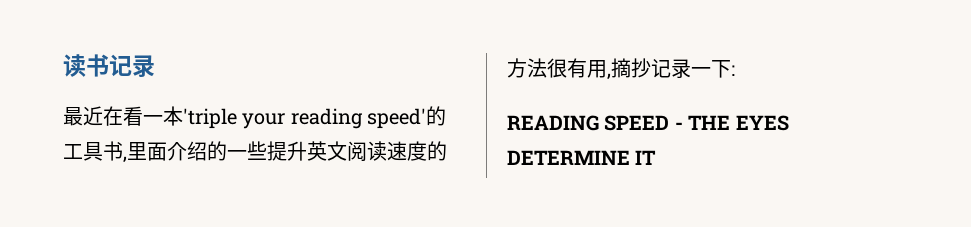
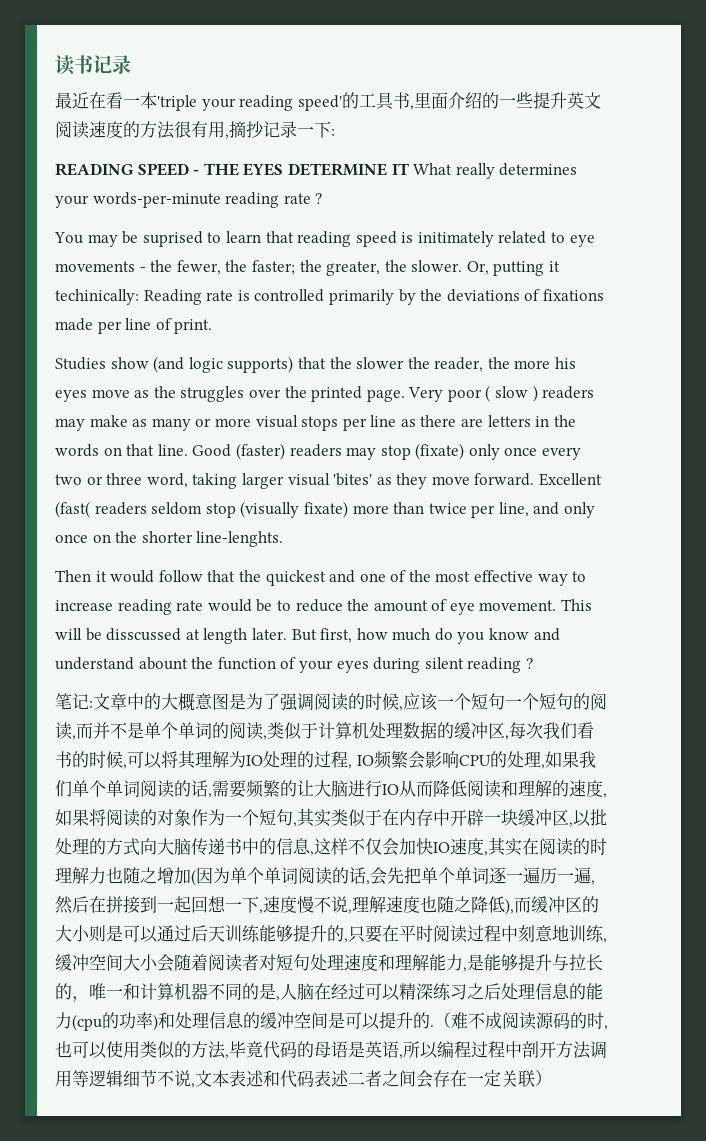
(657, 157) none -> [413,163,578,179] [55,192,323,208] [54,231,595,247] [55,260,561,276] [55,289,604,305] [55,318,213,334] [55,356,577,373] [55,385,595,402] [55,415,576,431] [55,443,582,460] [55,473,603,489] [55,501,596,518] [55,531,284,547] [55,570,587,586] [55,599,593,615] [55,628,560,644] [55,657,533,673] [55,693,607,711] [55,722,594,740] [55,750,596,769] [55,780,607,798] [55,808,607,827] [55,837,607,856] [55,867,595,886] [55,896,599,915] [55,925,607,943] [55,954,603,972] [55,983,603,1002] [55,1012,608,1031] [55,1041,607,1059] [55,1070,552,1088] What really determines your words-per-minute reading rate ? // You may be suprised to learn that reading speed is initimately related to eye movements - the fewer, the faster; the greater, the slower. Or, putting it techinically: Reading rate is controlled primarily by the deviations of fixations made per line of print. // Studies show (and logic supports) that the slower the reader, the more his eyes move as the struggles over the printed page. Very poor ( slow ) readers may make as many or more visual stops per line as there are letters in the words on that line. Good (faster) readers may stop (fixate) only once every two or three word, taking larger visual 'bites' as they move forward. Excellent (fast( readers seldom stop (visually fixate) more than twice per line, and only once on the shorter line-lenghts. // Then it would follow that the quickest and one of the most effective way to increase reading rate would be to reduce the amount of eye movement. This will be disscussed at length later. But first, how much do you know and understand abount the function of your eyes during silent reading ? // 笔记:文章中的大概意图是为了强调阅读的时候,应该一个短句一个短句的阅读,而并不是单个单词的阅读,类似于计算机处理数据的缓冲区,每次我们看书的时候,可以将其理解为IO处理的过程, IO频繁会影响CPU的处理,如果我们单个单词阅读的话,需要频繁的让大脑进行IO从而降低阅读和理解的速度,如果将阅读的对象作为一个短句,其实类似于在内存中开辟一块缓冲区,以批处理的方式向大脑传递书中的信息,这样不仅会加快IO速度,其实在阅读的时理解力也随之增加(因为单个单词阅读的话,会先把单个单词逐一遍历一遍,然后在拼接到一起回想一下,速度慢不说,理解速度也随之降低),而缓冲区的大小则是可以通过后天训练能够提升的,只要在平时阅读过程中刻意地训练,缓冲空间大小会随着阅读者对短句处理速度和理解能力,是能够提升与拉长的，唯一和计算机器不同的是,人脑在经过可以精深练习之后处理信息的能力(cpu的功率)和处理信息的缓冲空间是可以提升的.（难不成阅读源码的时,也可以使用类似的方法,毕竟代码的母语是英语,所以编程过程中剖开方法调用等逻辑细节不说,文本表述和代码表述二者之间会存在一定关联）

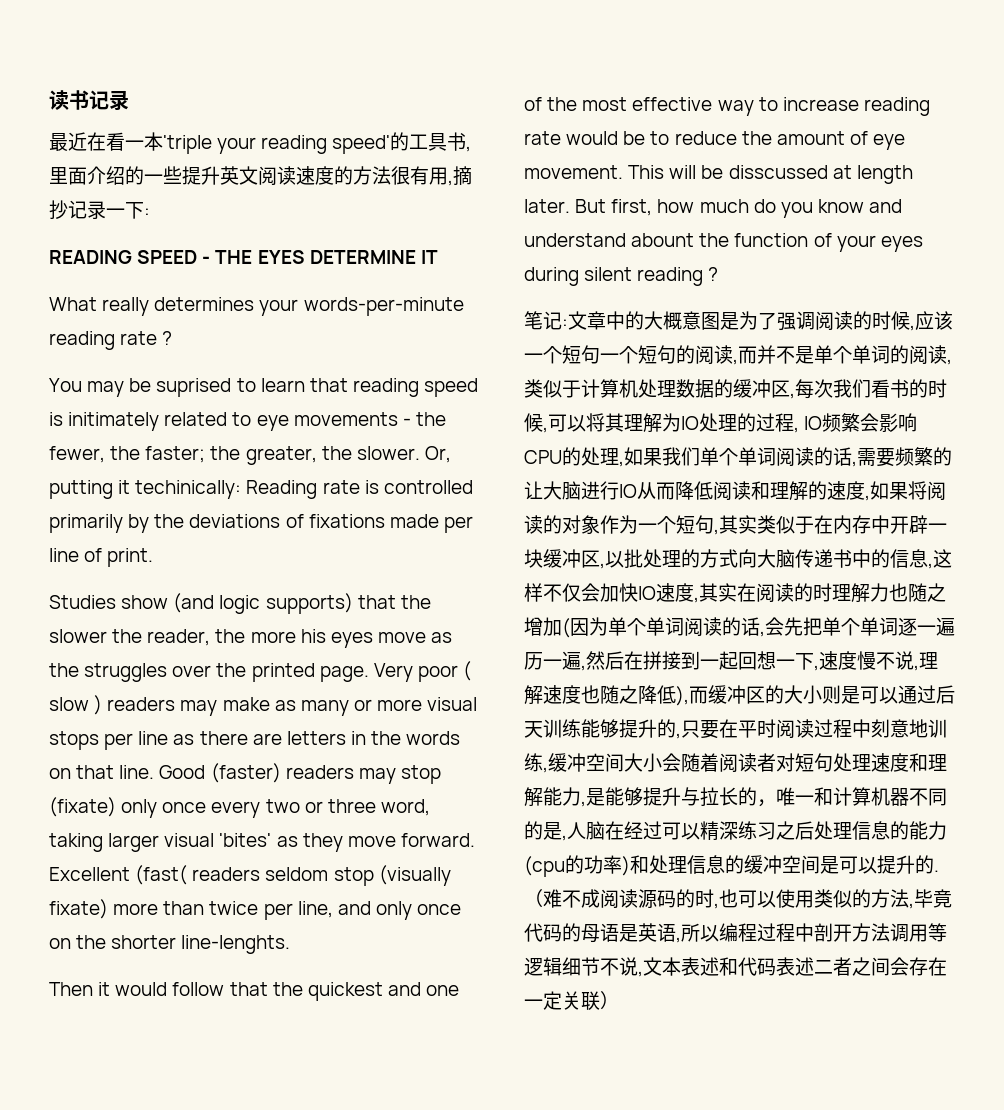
(409, 169) none -> (438, 257) //

